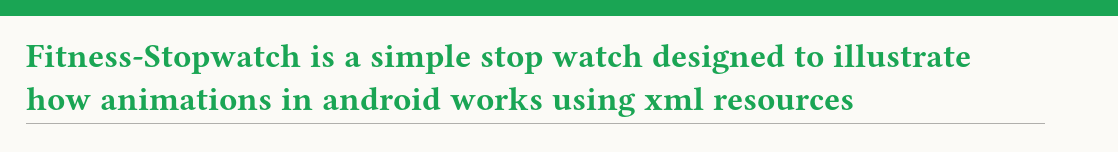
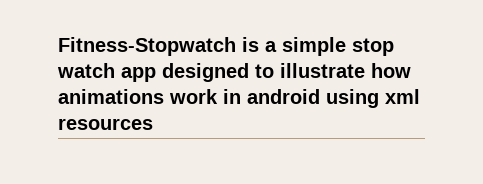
(644, 55) none -> [121,67,156,82] app
(273, 99) none -> [169,89,218,104] work
[450,87,544,110] works -> (320, 96) none

